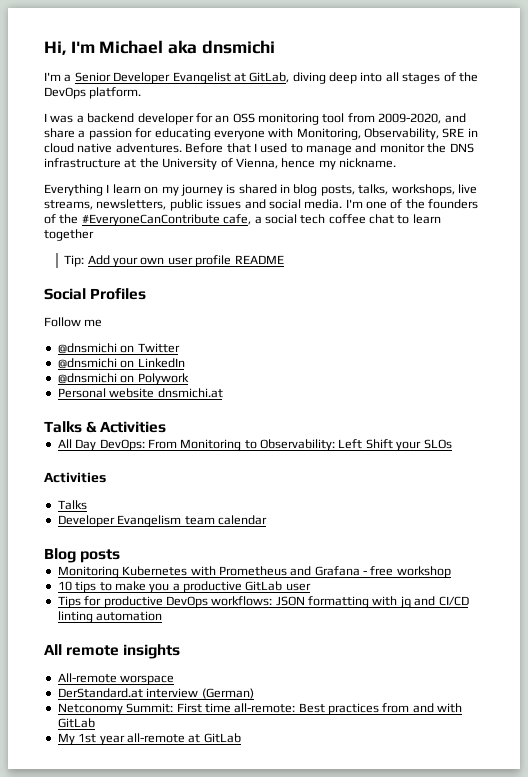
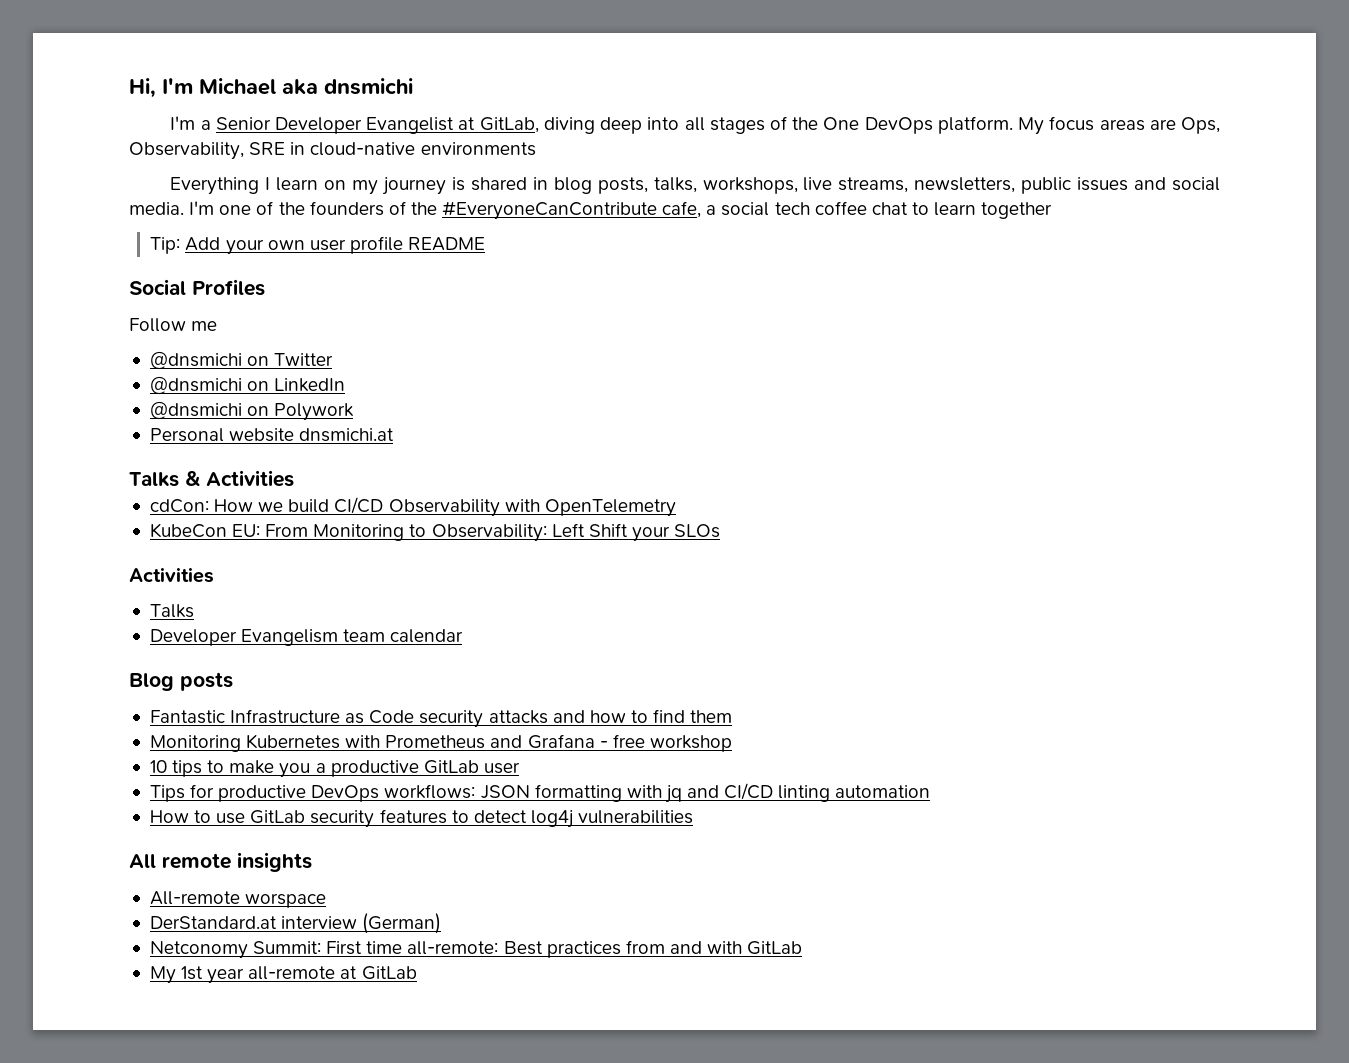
(478, 77) none -> [823,117,860,130] One
[44,113,466,125] [44,128,478,140] [44,143,474,155] [44,158,396,170] // I was a backend developer for an OSS monitoring tool from 2009-2020, and share a passion for educating everyone with Monitoring, Observability, SRE in cloud native adventures. Before that I used to manage and monitor the DNS infrastructure at the University of Vienna, hence my nickname. -> [1018,116,1221,135] [129,142,536,160] My focus areas are Ops, Observability, SRE in cloud-native environments
[57,439,145,451] All Day DevOps: -> [149,497,676,517] [149,523,261,538] cdCon: How we build CI/CD Observability with OpenTelemetry // KubeCon EU:
(121, 556) none -> [149,709,733,728] // Fantastic Infrastructure as Code security attacks and how to find them
(163, 616) none -> [149,809,694,828] // How to use GitLab security features to detect log4j vulnerabilities

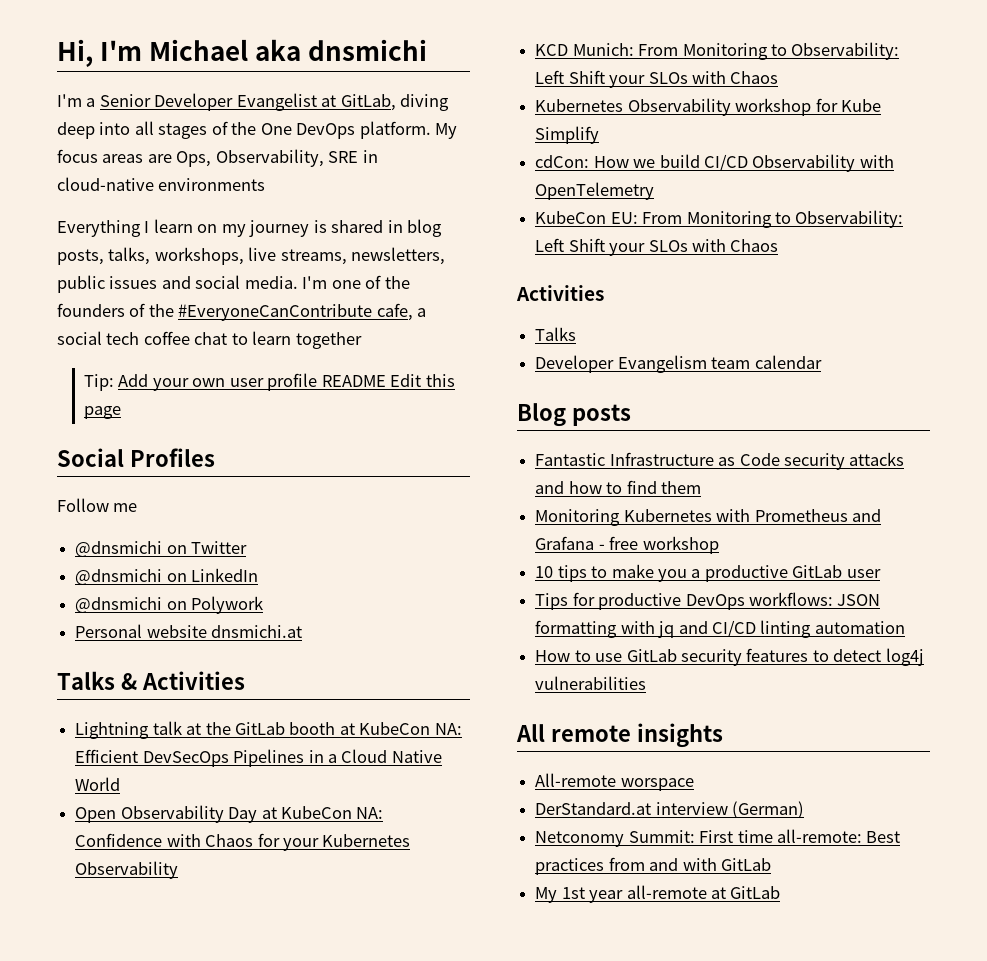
(486, 244) none -> [390,374,455,387] [84,406,122,419] Edit this page
(294, 478) none -> [75,721,462,739] [75,749,442,767] [75,777,121,791] [75,805,384,823] [75,833,411,851] [75,861,179,879] [535,42,900,60] [535,70,779,88] [535,98,881,116] [535,126,600,144] // Lightning talk at the GitLab booth at KubeCon NA: Efficient DevSecOps Pipelines in a Cloud Native World // Open Observability Day at KubeCon NA: Confidence with Chaos for your Kubernetes Observability // KCD Munich: From Monitoring to Observability: Left Shift your SLOs with Chaos // Kubernetes Observability workshop for Kube Simplify
(721, 531) none -> [691,239,779,252] with Chaos

